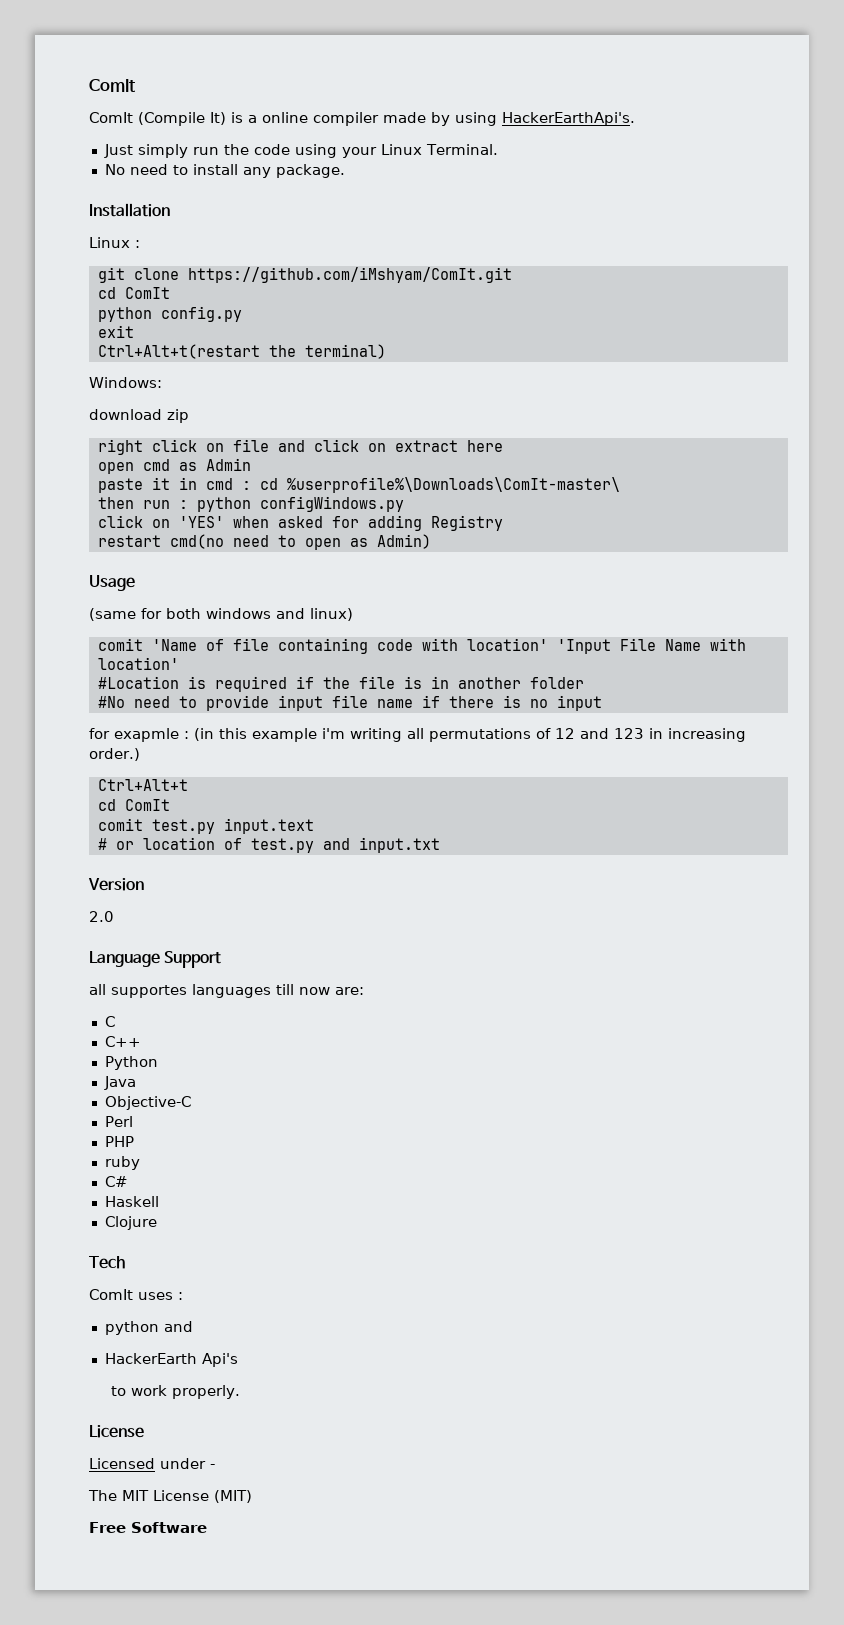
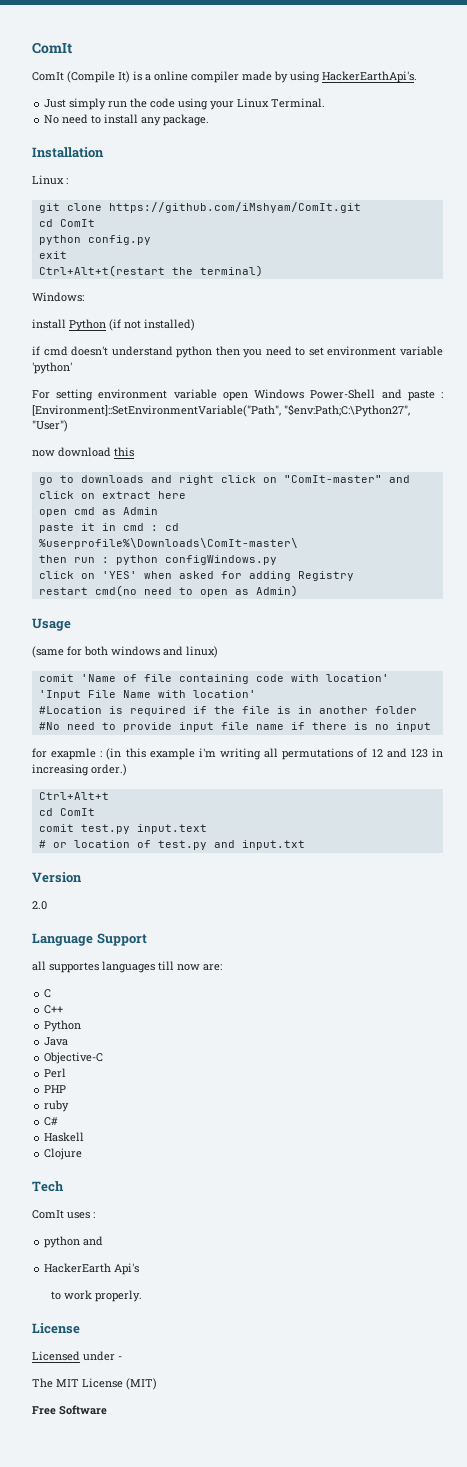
[89,409,189,423] download zip // -> [32,319,195,331] [32,346,443,358] [32,362,72,374] [32,389,444,401] [32,404,410,417] [32,420,68,432] [32,447,134,457] [38,475,172,485] install Python (if not installed) // if cmd doesn't understand python then you need to set environment variable 'python' // For setting environment variable open Windows Power-Shell and paste : [Environment]::SetEnvironmentVariable("Path", "$env:Path;C:\Python27", "User") // now download this // go to downloads and
[232,439,269,452] file -> [283,475,382,483] "ComIt-master"

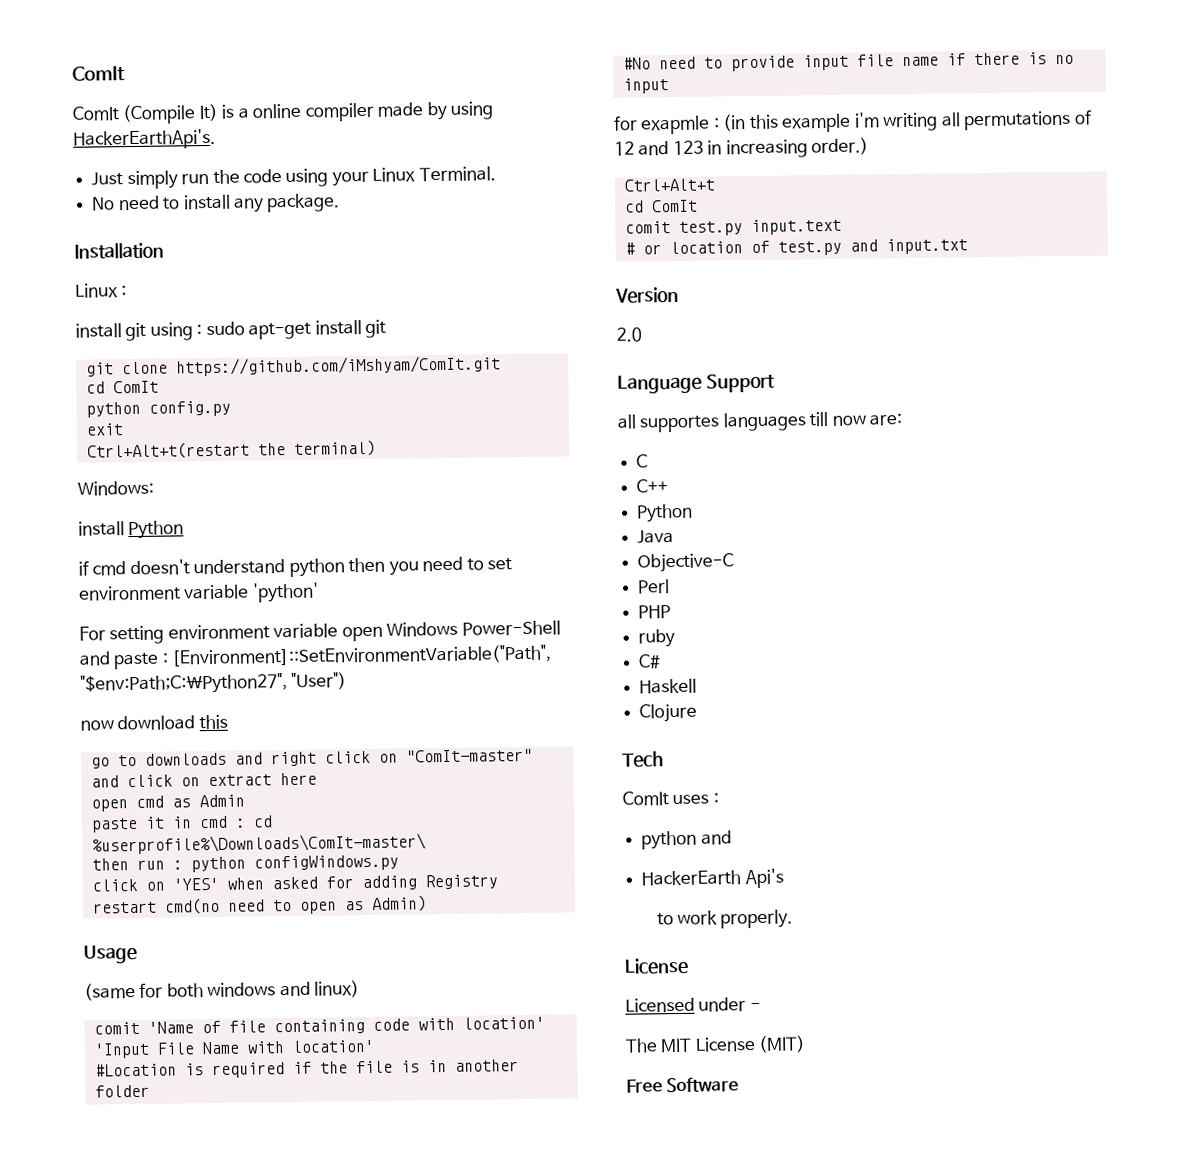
(68, 181) none -> [75,319,387,342] // install git using : sudo apt-get install git
[109,319,195,331] (if not installed) -> (185, 530) none

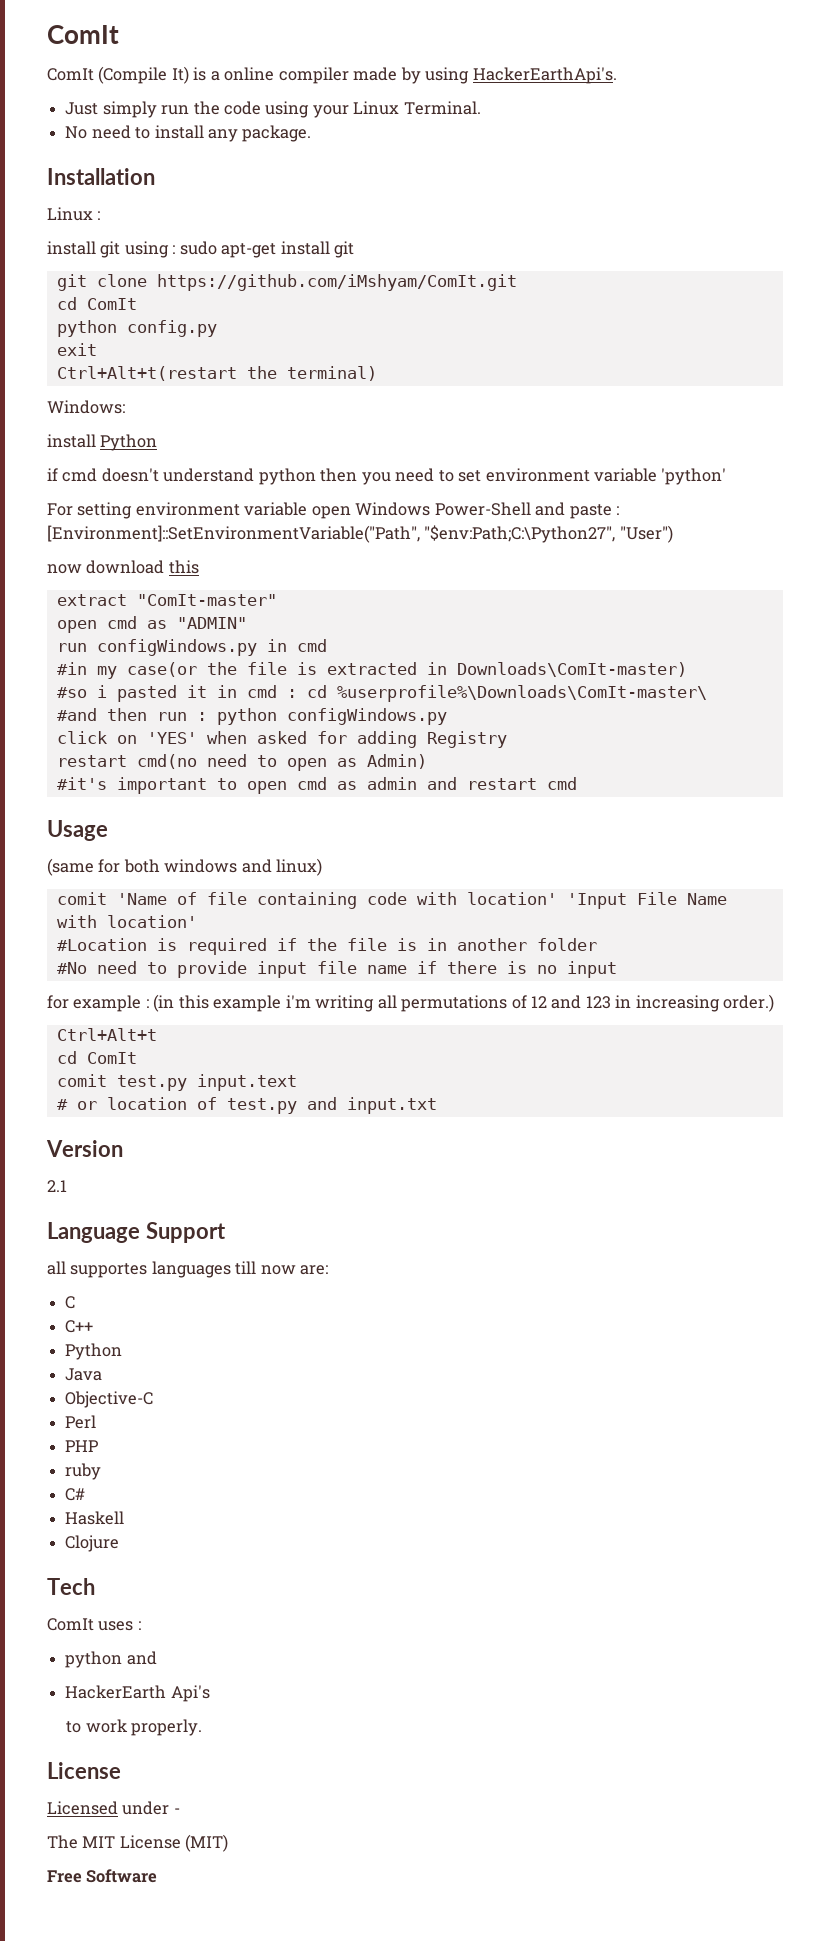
[90,748,533,769] [90,772,317,788] [90,794,245,812] [91,817,138,833] go to downloads and right click on "ComIt-master" and click on extract here // open cmd as Admin // paste -> [56,594,277,606] [56,616,247,633] [56,639,327,656] [56,662,687,679] [56,685,177,702] extract "ComIt-master" // open cmd as "ADMIN" // run configWindows.py in cmd // #in my case(or the file is extracted in Downloads\ComIt-master) // #so i pasted
(426, 844) none -> [56,708,97,721] #and
(427, 903) none -> [56,777,577,794] // #it's important to open cmd as admin and restart cmd
[640,115,711,135] exapmle -> [73,995,142,1012] example
[616,327,642,342] 2.0 -> [47,1180,67,1192] 2.1

